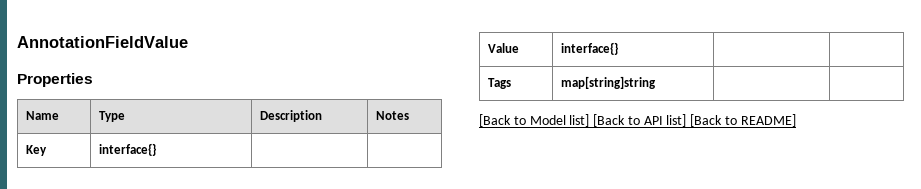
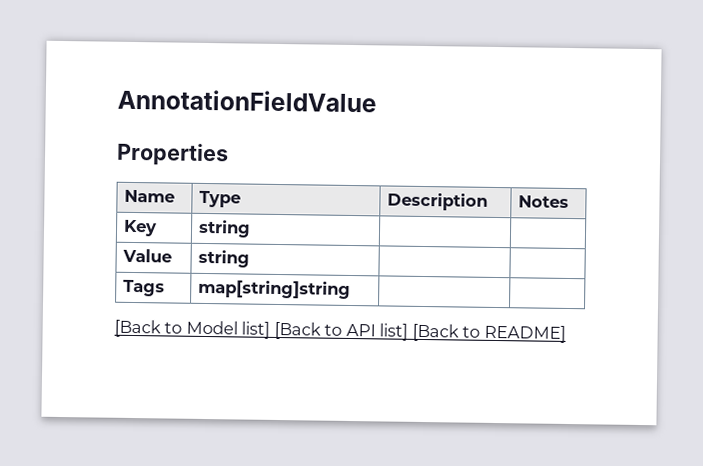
[98,143,156,156] interface{} -> [198,219,252,238] string
[560,42,618,55] interface{} -> [198,249,251,268] string

